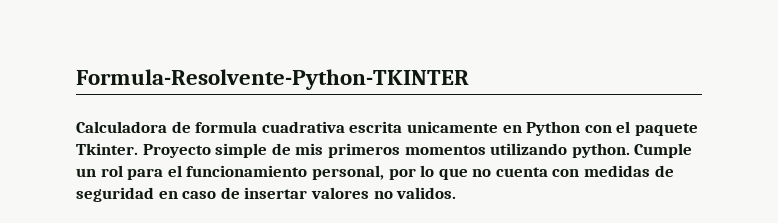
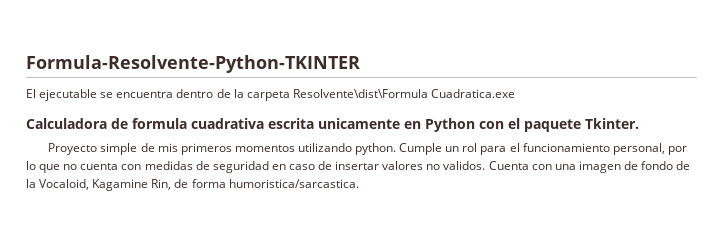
(469, 79) none -> [26,89,515,101] // El ejecutable se encuentra dentro de la carpeta Resolvente\dist\Formula Cuadratica.exe
(138, 149) none -> (639, 123) //
(457, 193) none -> [488,161,691,173] [26,179,359,191] Cuenta con una imagen de fondo de la Vocaloid, Kagamine Rin, de forma humoristica/sarcastica.

